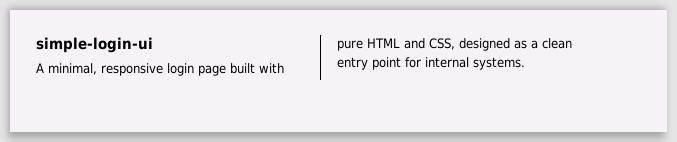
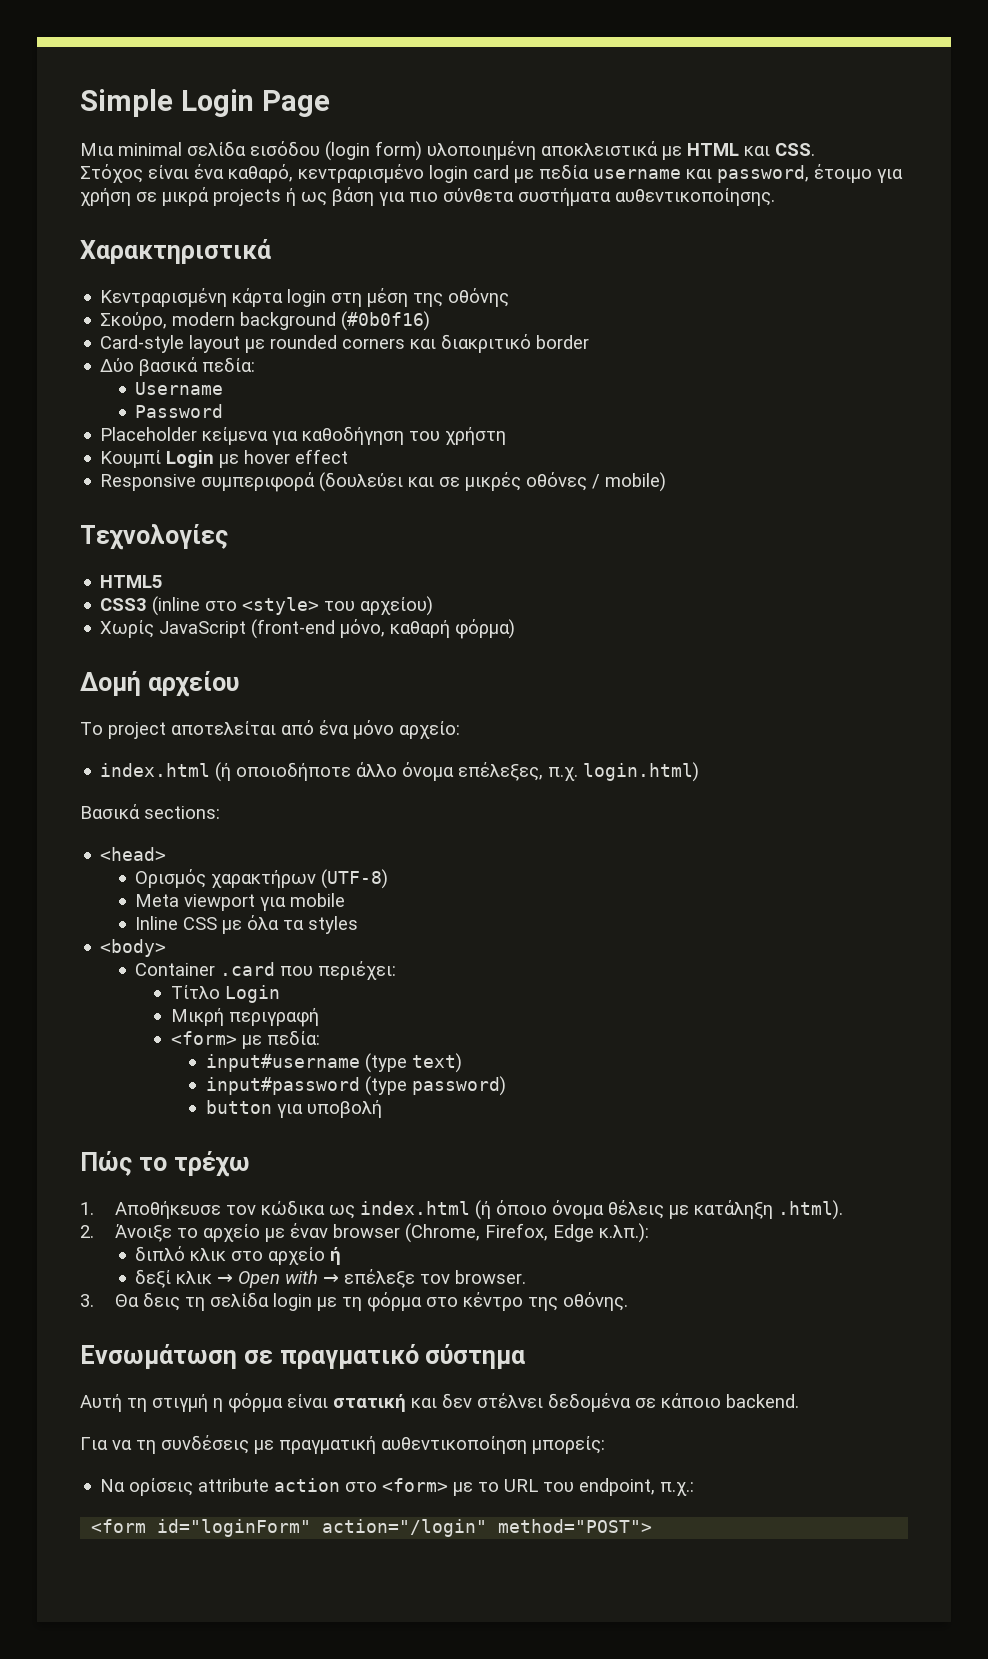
[36,37,153,53] [36,63,284,76] [337,38,572,51] [337,57,525,70] simple-login-ui // A minimal, responsive login page built with pure HTML and CSS, designed as a clean entry point for internal systems. -> [80,89,330,117] [80,141,815,161] [80,164,903,183] [80,187,775,206] [80,239,271,264] [100,288,510,307] [100,311,431,331] [100,334,590,353] [100,357,256,376] [135,382,224,395] [135,404,224,418] [100,426,507,445] [100,449,349,468] [100,472,667,492] [80,524,228,550] [100,575,164,588] [100,596,434,616] [100,619,516,639] [80,671,239,697] [80,720,460,739] [100,762,700,782] [80,804,220,819] [100,847,167,861] [135,869,389,889] [135,893,346,911] [135,915,359,934] [100,939,167,957] [135,961,397,980] [170,985,280,1003] [170,1008,319,1027] [170,1030,320,1049] [205,1053,462,1073] [205,1076,506,1096] [205,1100,382,1118] [80,1151,250,1177] [80,1200,844,1220] [80,1223,650,1243] [135,1246,342,1265] [135,1269,527,1288] [80,1292,629,1312] [80,1344,526,1369] [80,1393,799,1413] [80,1435,605,1454] [100,1478,695,1496] [91,1519,653,1537] Simple Login Page // Μια minimal σελίδα εισόδου (login form) υλοποιημένη αποκλειστικά με HTML και CSS. // Στόχος είναι ένα καθαρό, κεντραρισμένο login card με πεδία username και password, έτοιμο για χρήση σε μικρά projects ή ως βάση για πιο σύνθετα συστήματα αυθεντικοποίησης. // Χαρακτηριστικά // Κεντραρισμένη κάρτα login στη μέση της οθόνης // Σκούρο, modern background (#0b0f16) // Card-style layout με rounded corners και διακριτικό border // Δύο βασικά πεδία: // Username // Password // Placeholder κείμενα για καθοδήγηση του χρήστη // Κουμπί Login με hover effect // Responsive συμπεριφορά (δουλεύει και σε μικρές οθόνες / mobile) // Τεχνολογίες // HTML5 // CSS3 (inline στο <style> του αρχείου) // Χωρίς JavaScript (front-end μόνο, καθαρή φόρμα) // Δομή αρχείου // Το project αποτελείται από ένα μόνο αρχείο: // index.html (ή οποιοδήποτε άλλο όνομα επέλεξες, π.χ. login.html) // Βασικά sections: // <head> // Ορισμός χαρακτήρων (UTF-8) // Meta viewport για mobile // Inline CSS με όλα τα styles // <body> // Container .card που περιέχει: // Τίτλο Login // Μικρή περιγραφή // <form> με πεδία: // input#username (type text) // input#password (type password) // button για υποβολή // Πώς το τρέχω // 1. Αποθήκευσε τον κώδικα ως index.html (ή όποιο όνομα θέλεις με κατάληξη .html). // 2. Άνοιξε το αρχείο με έναν browser (Chrome, Firefox, Edge κ.λπ.): // διπλό κλικ στο αρχείο ή // δεξί κλικ → Open with → επέλεξε τον browser. // 3. Θα δεις τη σελίδα login με τη φόρμα στο κέντρο της οθόνης. // Ενσωμάτωση σε πραγματικό σύστημα // Αυτή τη στιγμή η φόρμα είναι στατική και δεν στέλνει δεδομένα σε κάποιο backend. // Για να τη συνδέσεις με πραγματική αυθεντικοποίηση μπορείς: // Να ορίσεις attribute action στο <form> με το URL του endpoint, π.χ.: // <form id="loginForm" action="/login" method="POST">

